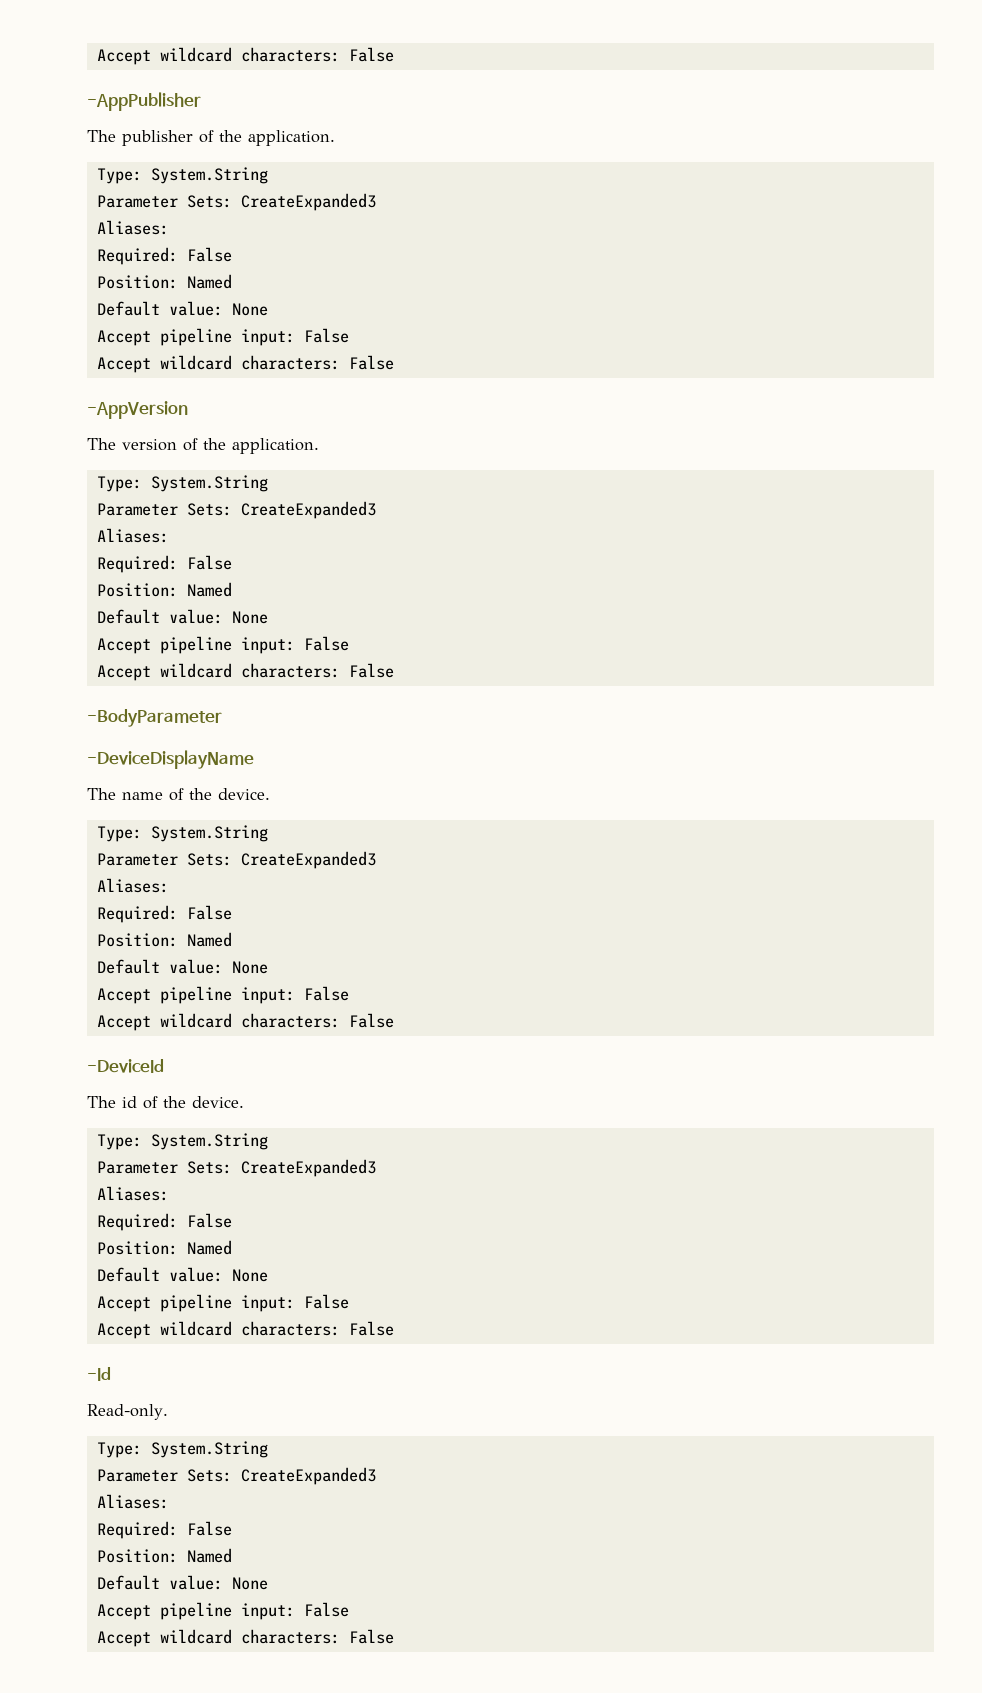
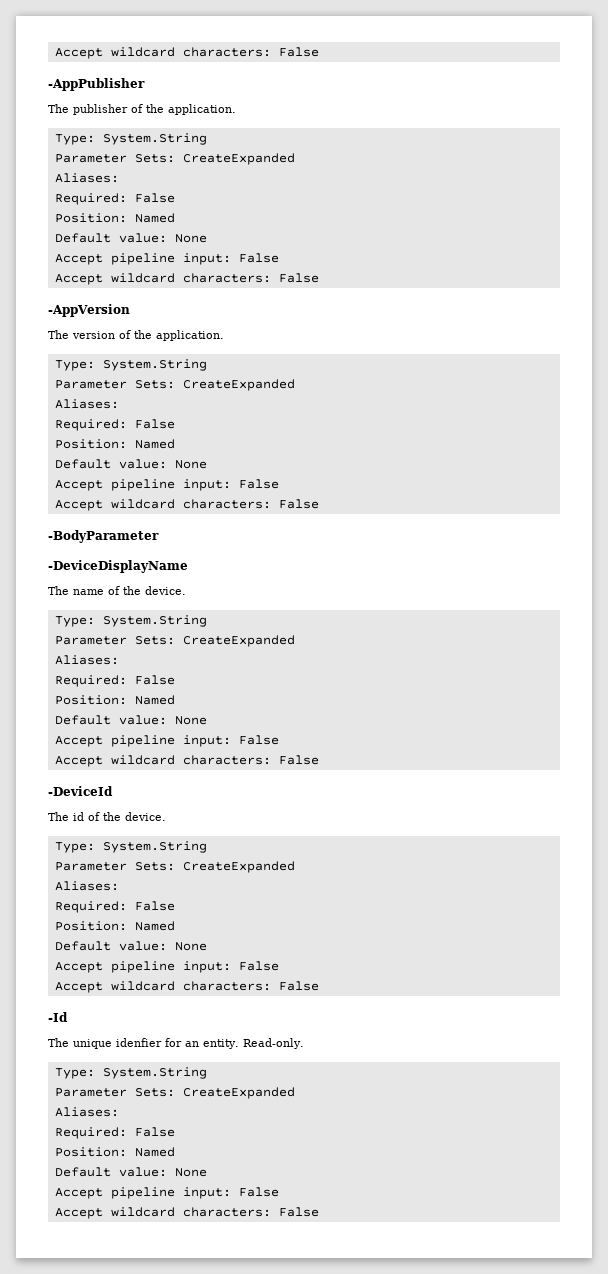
[240,193,376,211] CreateExpanded3 -> [182,153,295,165] CreateExpanded
[240,501,376,519] CreateExpanded3 -> [182,379,295,391] CreateExpanded
[240,851,376,869] CreateExpanded3 -> [182,635,295,647] CreateExpanded
[240,1159,376,1177] CreateExpanded3 -> [182,861,295,873] CreateExpanded
(111, 1374) none -> [48,1038,239,1049] The unique idenfier for an entity.
[240,1467,376,1485] CreateExpanded3 -> [182,1087,295,1099] CreateExpanded

